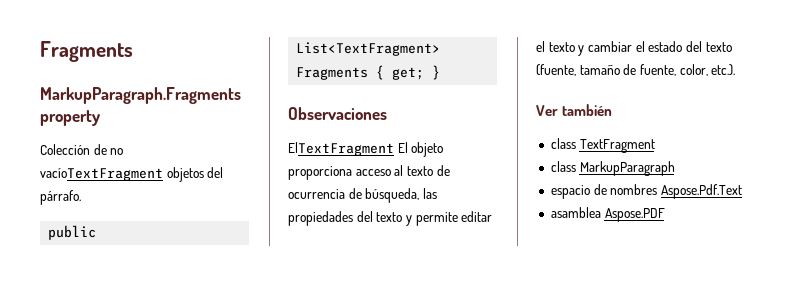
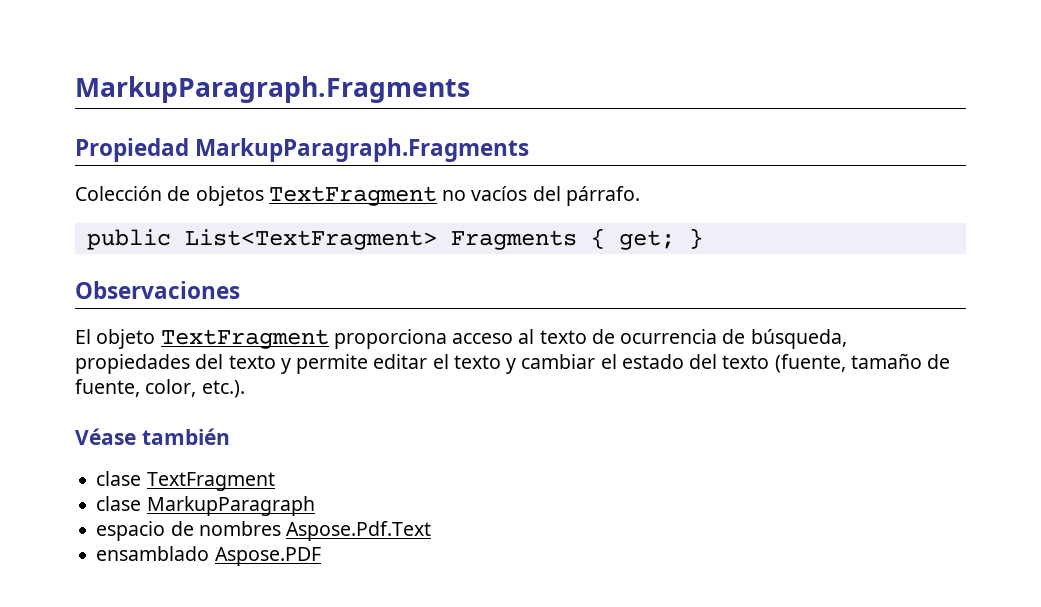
[40,41,133,62] [40,87,241,104] [40,110,100,126] Fragments // MarkupParagraph.Fragments property -> [75,76,470,103] [75,138,530,162] MarkupParagraph.Fragments // Propiedad MarkupParagraph.Fragments
[110,148,124,155] [40,167,204,182] no vacíoTextFragment objetos -> [195,186,528,206] objetos TextFragment no vacíos
[288,142,394,156] ElTextFragment -> (240, 290) none
(444, 149) none -> [160,329,329,349] TextFragment
[422,188,437,199] las -> (847, 339) none
[536,105,558,116] Ver -> [75,428,136,445] Véase
[550,138,576,149] class -> [96,471,142,486] clase
[550,161,576,172] class -> [96,496,142,511] clase
[550,207,601,218] asamblea -> [96,546,210,561] ensamblado

